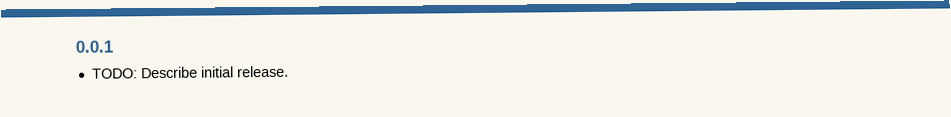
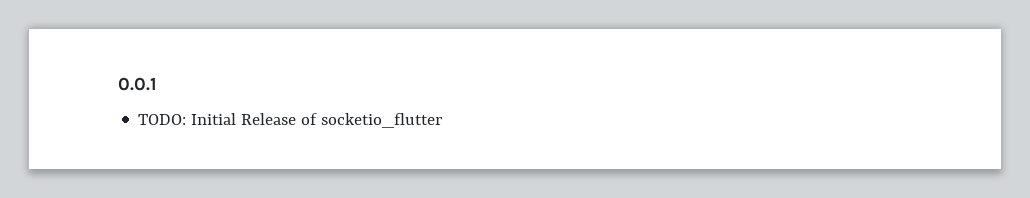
[140,65,289,79] Describe initial release. -> [191,113,443,128] Initial Release of socketio_flutter

